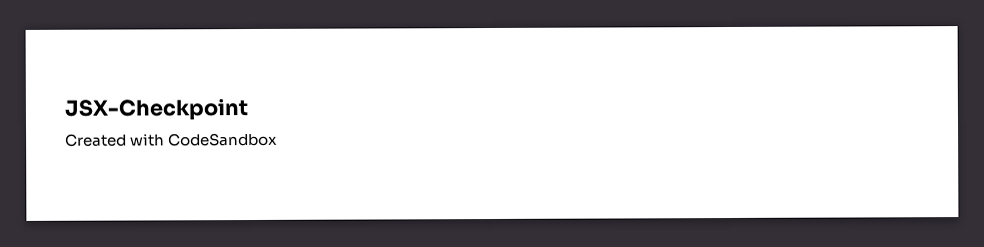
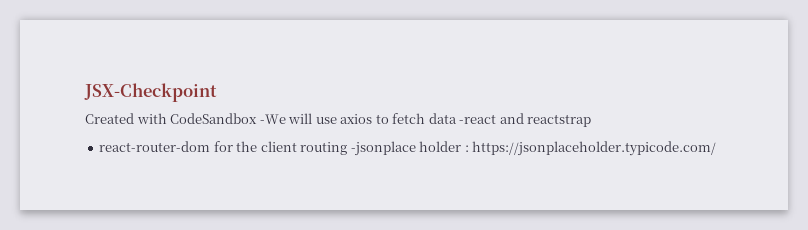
(279, 139) none -> [259,113,592,127] [99,141,717,156] -We will use axios to fetch data -react and reactstrap // react-router-dom for the client routing -jsonplace holder : https://jsonplaceholder.typicode.com/

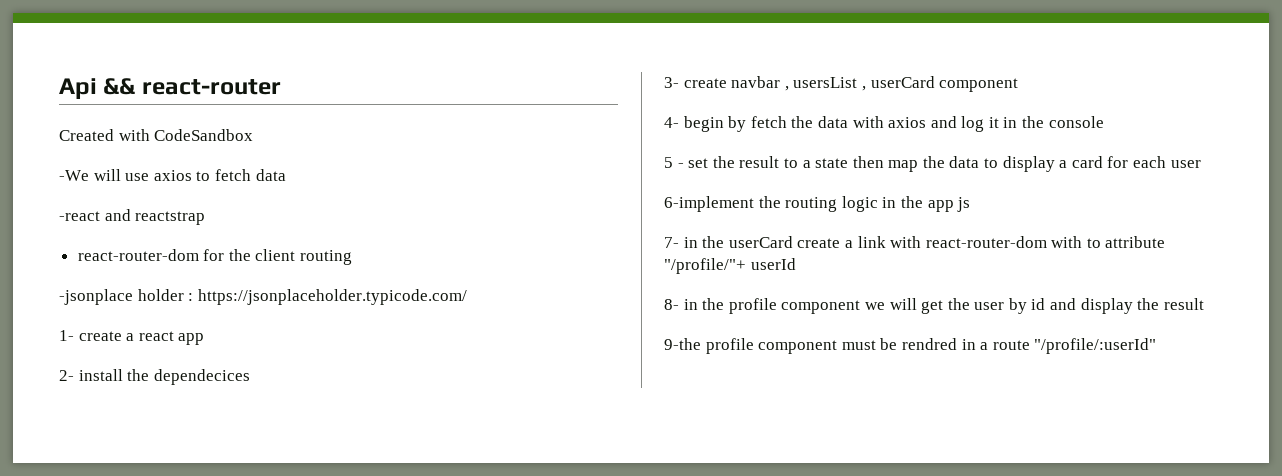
[84,83,217,102] JSX-Checkpoint -> [59,78,281,99] Api && react-router
(258, 118) none -> (254, 135) //
(457, 118) none -> (286, 175) //
(348, 148) none -> (353, 257) //
(717, 148) none -> [59,330,205,345] [59,369,250,385] [664,76,1019,92] [664,116,1104,132] [664,156,1201,172] [664,196,971,212] [664,236,1166,248] [664,258,796,274] [664,298,1204,314] [664,338,1157,354] // 1- create a react app // 2- install the dependecices // 3- create navbar , usersList , userCard component // 4- begin by fetch the data with axios and log it in the console // 5 - set the result to a state then map the data to display a card for each user // 6-implement the routing logic in the app js // 7- in the userCard create a link with react-router-dom with to attribute "/profile/"+ userId // 8- in the profile component we will get the user by id and display the result // 9-the profile component must be rendred in a route "/profile/:userId"

